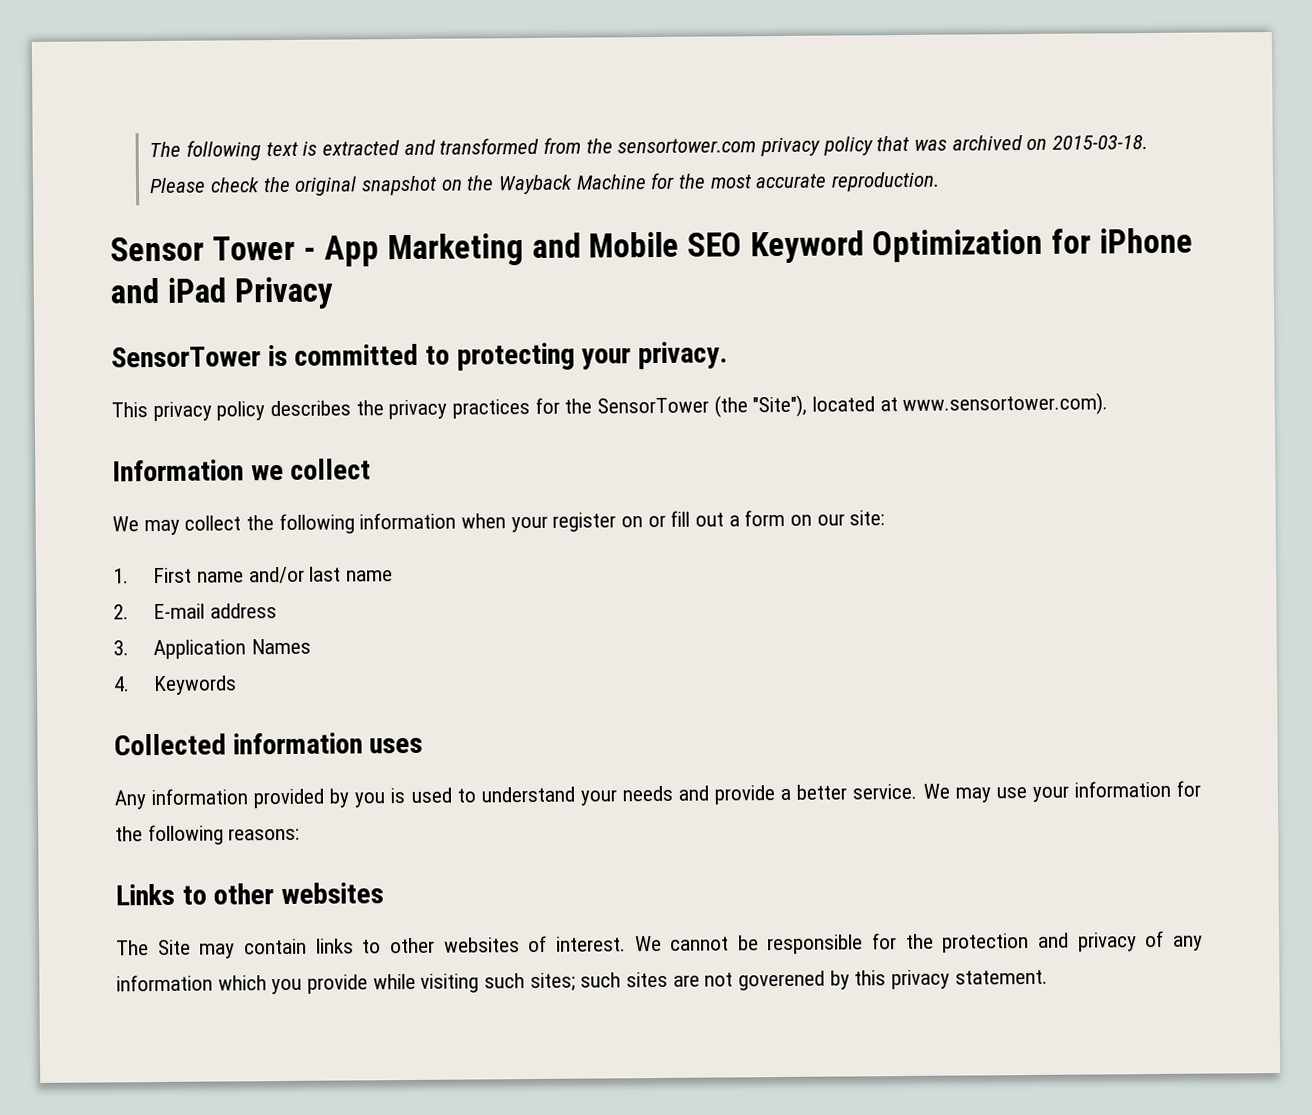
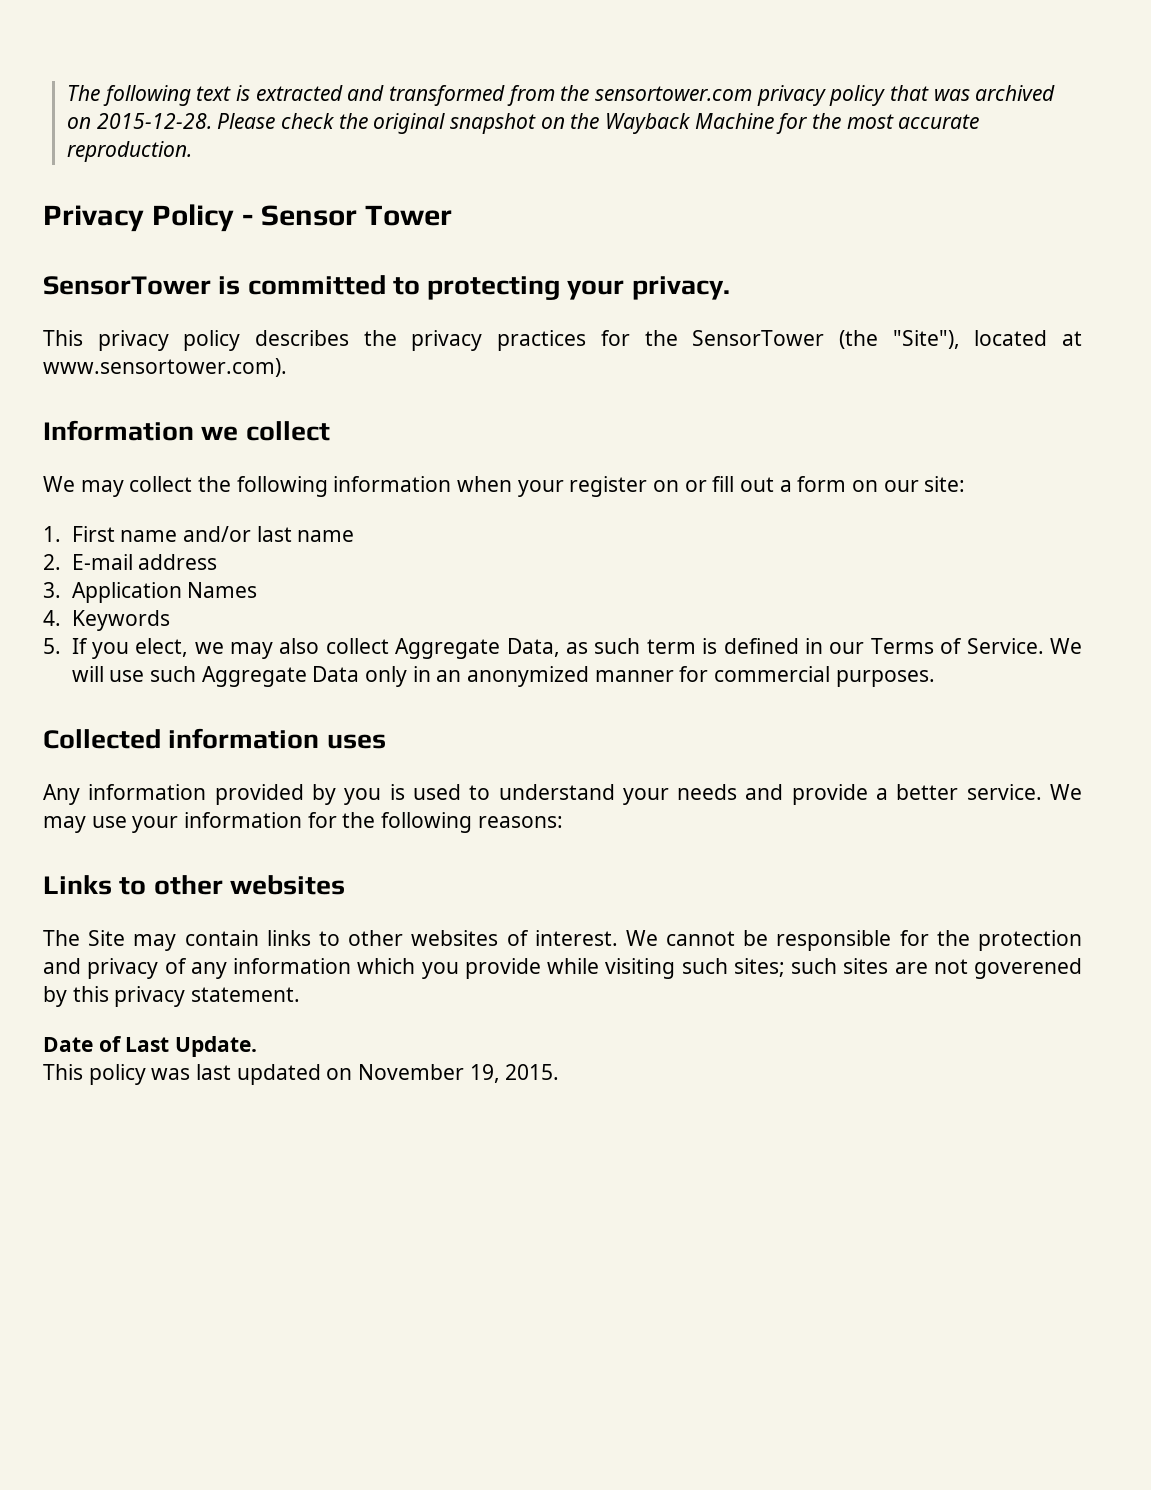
[1052,135,1149,150] 2015-03-18. -> [96,113,212,129] 2015-12-28.
(941, 181) none -> [43,204,253,232] Privacy Policy -
[302,227,1194,267] [110,276,333,310] - App Marketing and Mobile SEO Keyword Optimization for iPhone and iPad Privacy -> (452, 215) none
(238, 685) none -> [43,638,1083,659] [71,666,935,687] // 5. If you elect, we may also collect Aggregate Data, as such term is defined in our Terms of Service. We will use such Aggregate Data only in an anonymized manner for commercial purposes.
(1048, 977) none -> [43,1036,258,1057] [43,1064,560,1085] // Date of Last Update. // This policy was last updated on November 19, 2015.

